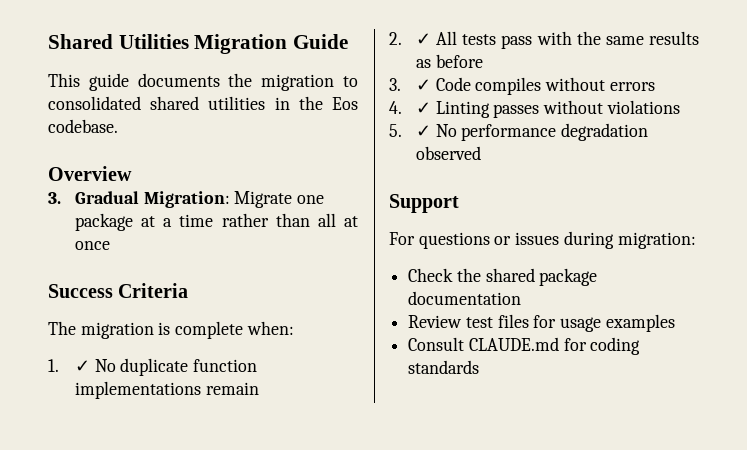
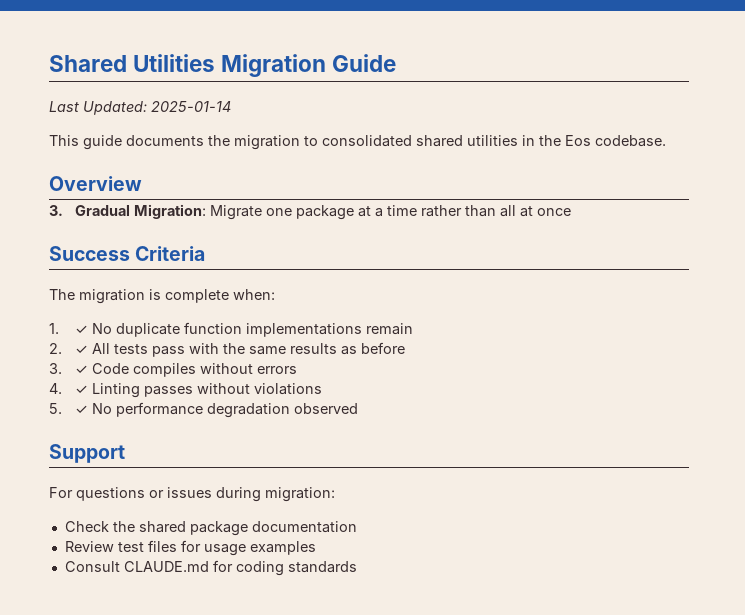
(349, 41) none -> [49,101,231,115] // Last Updated: 2025-01-14

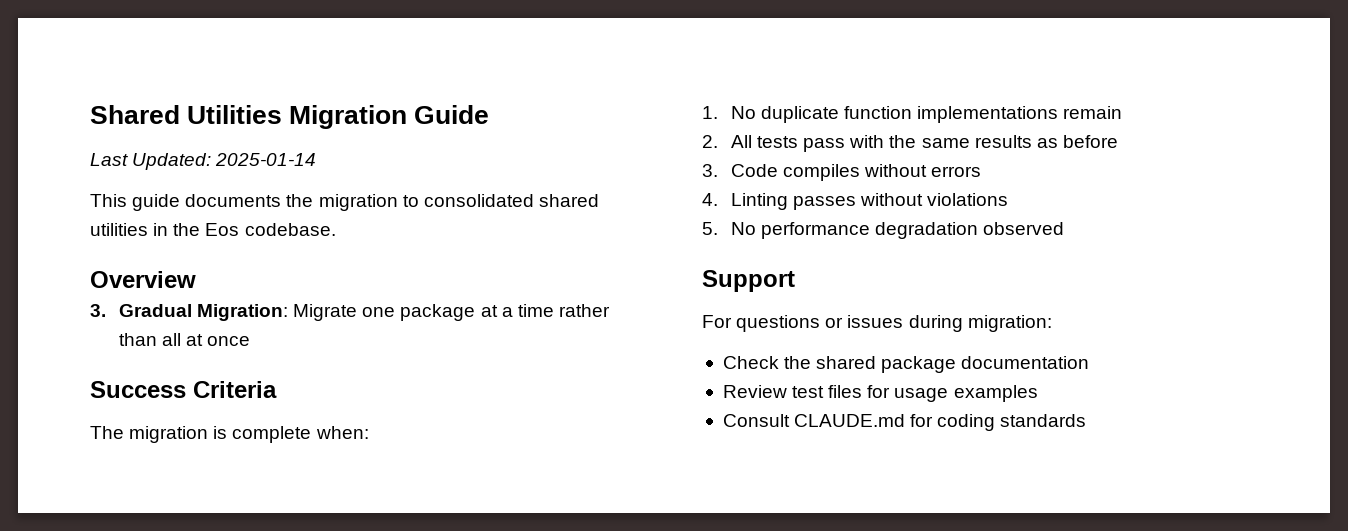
[75,325,89,334] ✓ -> (718, 112) none
[75,345,89,354] ✓ -> (718, 141) none
[75,365,89,374] ✓ -> (718, 170) none
[75,385,89,394] ✓ -> (718, 199) none
[75,405,89,414] ✓ -> (718, 228) none

